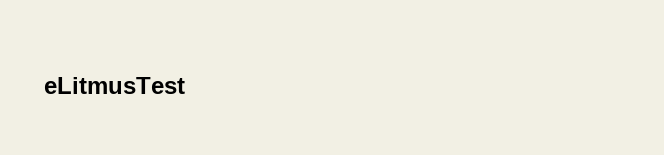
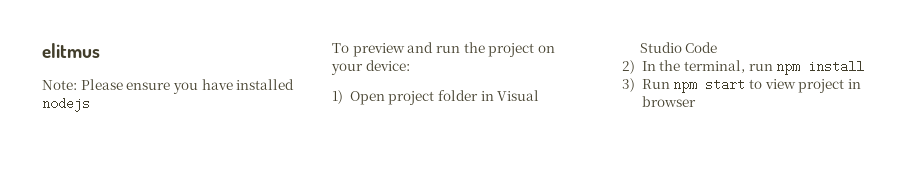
[44,77,185,94] eLitmusTest -> [42,43,100,58] [42,79,295,94] [42,97,90,112] [332,42,555,57] [331,60,410,75] [332,90,540,105] [639,42,718,53] [622,60,865,75] [622,78,861,93] [641,96,696,107] elitmus // Note: Please ensure you have installed nodejs // To preview and run the project on your device: // 1) Open project folder in Visual Studio Code // 2) In the terminal, run npm install // 3) Run npm start to view project in browser

